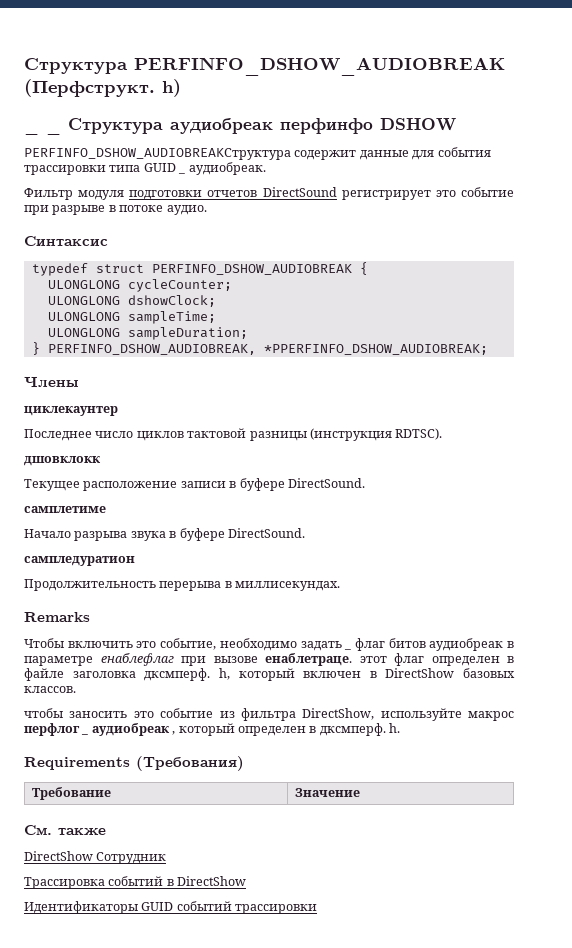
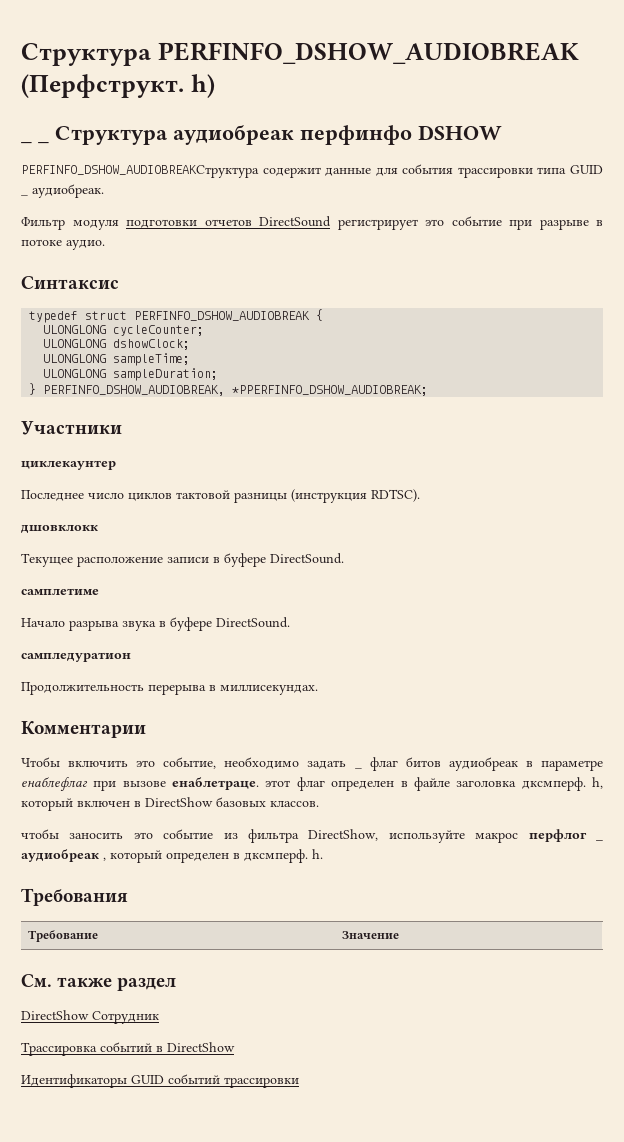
[24,376,78,388] Члены -> [21,421,122,435] Участники
[24,612,90,622] Remarks -> [21,721,146,738] Комментарии
[24,756,244,771] Requirements (Требования) -> [21,888,128,906] Требования
(106, 831) none -> [117,977,177,991] раздел

